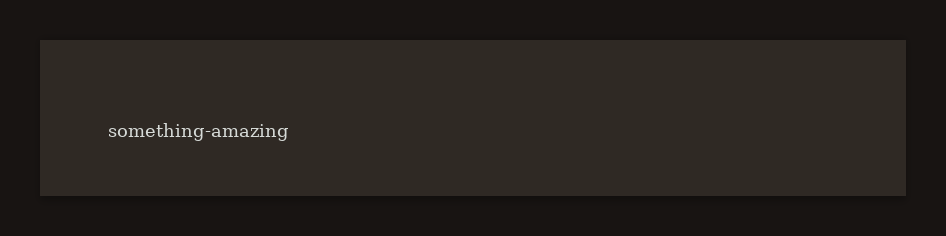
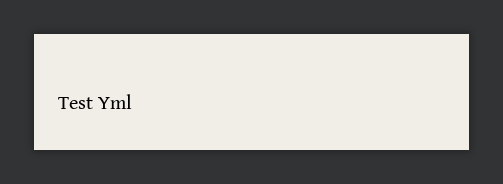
[108,123,289,141] something-amazing -> [58,94,133,109] Test Yml

